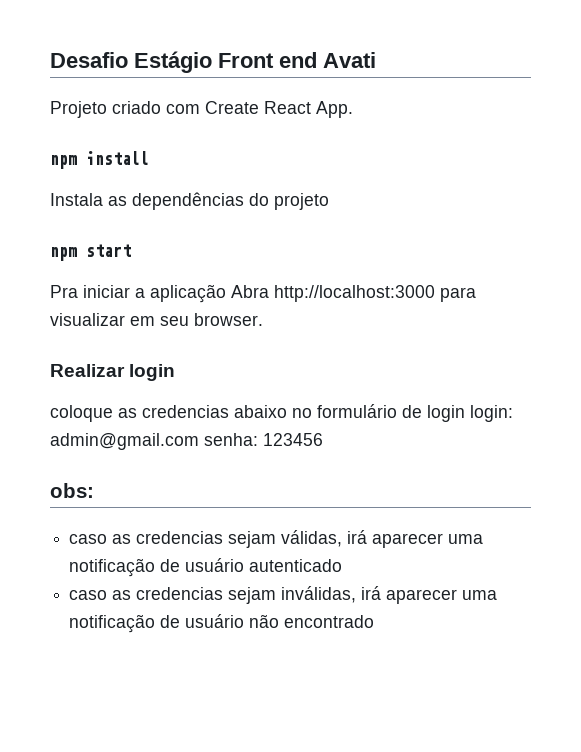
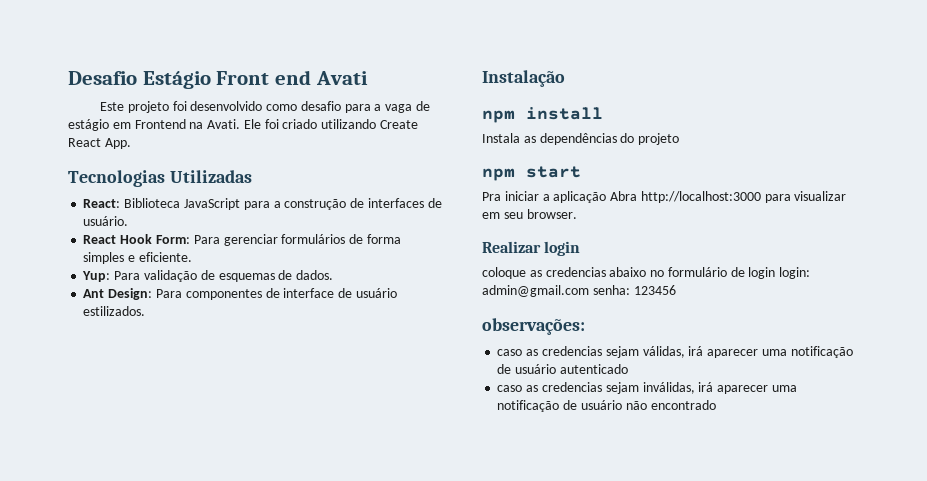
[50,101,353,118] Projeto criado com Create React App. -> [99,101,431,113] [68,119,419,131] [68,138,131,149] [68,170,252,187] [83,198,442,210] [83,216,129,226] [83,234,401,246] [83,252,192,264] [82,270,334,282] [83,288,397,300] [83,306,146,316] [482,70,565,87] Este projeto foi desenvolvido como desafio para a vaga de estágio em Frontend na Avati. Ele foi criado utilizando Create React App. // Tecnologias Utilizadas // React: Biblioteca JavaScript para a construção de interfaces de usuário. // React Hook Form: Para gerenciar formulários de forma simples e eficiente. // Yup: Para validação de esquemas de dados. // Ant Design: Para componentes de interface de usuário estilizados. // Instalação
[50,483,94,498] obs: -> [482,318,585,335] observações:

